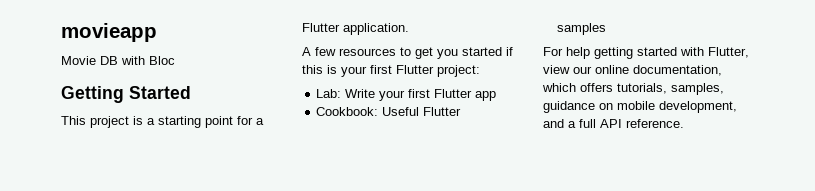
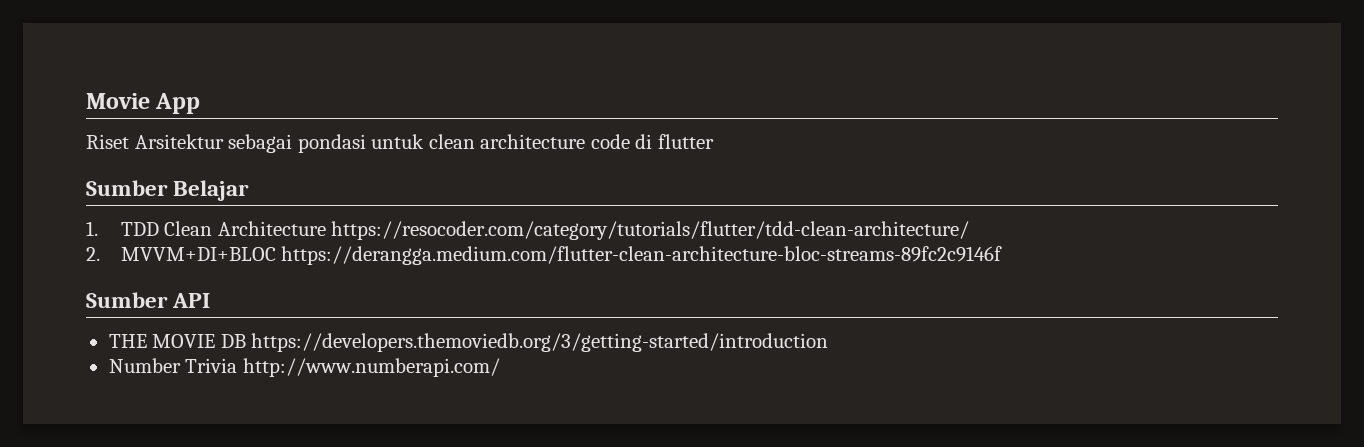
[61,23,157,42] [61,56,175,65] [61,86,191,103] [61,116,264,128] [302,23,409,35] [302,47,513,59] [302,65,480,77] [316,89,497,101] [316,107,462,116] [557,23,607,35] [543,47,749,59] [543,65,722,76] [542,83,724,95] [543,101,737,113] [543,119,684,128] movieapp // Movie DB with Bloc // Getting Started // This project is a starting point for a Flutter application. // A few resources to get you started if this is your first Flutter project: // Lab: Write your first Flutter app // Cookbook: Useful Flutter samples // For help getting started with Flutter, view our online documentation, which offers tutorials, samples, guidance on mobile development, and a full API reference. -> [86,93,201,114] [86,134,714,153] [86,180,250,201] [86,221,970,240] [86,246,1003,265] [86,292,211,308] [108,333,829,352] [108,358,500,377] Movie App // Riset Arsitektur sebagai pondasi untuk clean architecture code di flutter // Sumber Belajar // 1. TDD Clean Architecture https://resocoder.com/category/tutorials/flutter/tdd-clean-architecture/ // 2. MVVM+DI+BLOC https://derangga.medium.com/flutter-clean-architecture-bloc-streams-89fc2c9146f // Sumber API // THE MOVIE DB https://developers.themoviedb.org/3/getting-started/introduction // Number Trivia http://www.numberapi.com/

